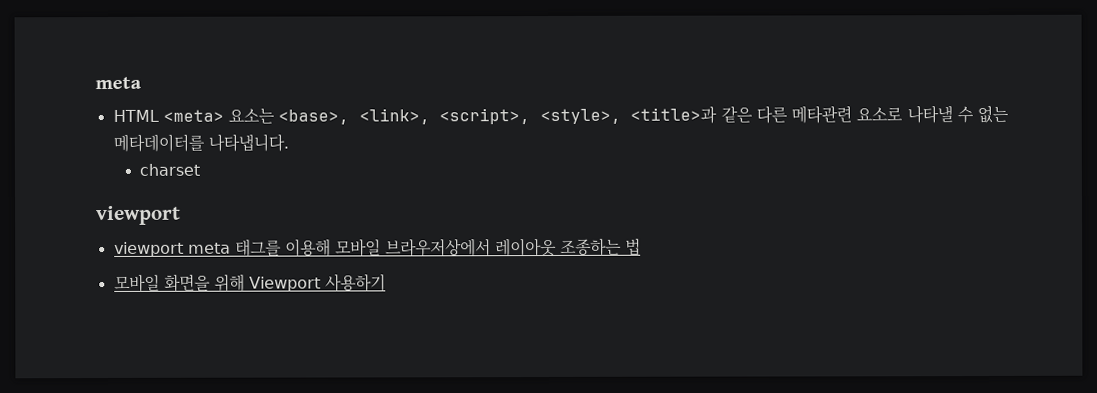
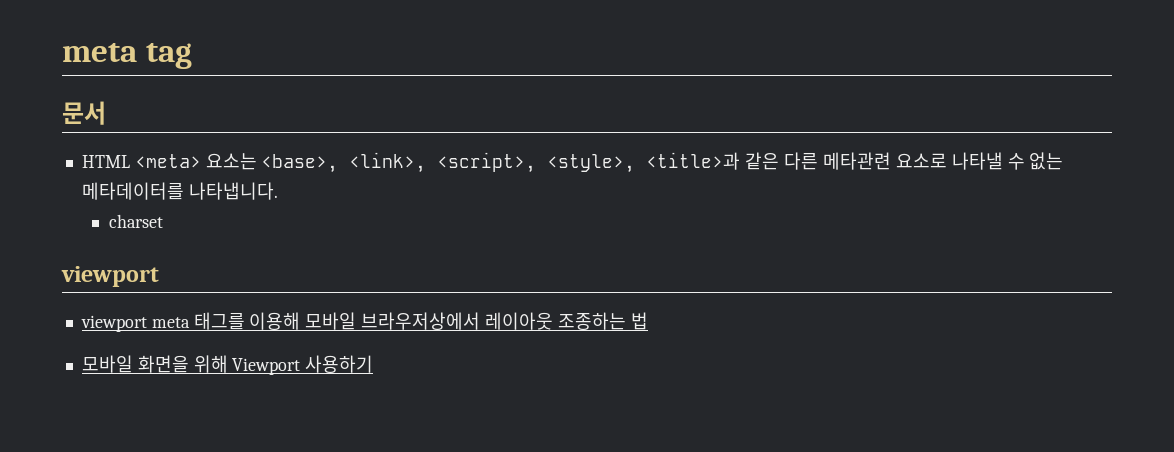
[95,76,142,90] meta -> [62,43,192,69] [62,101,106,125] meta tag // 문서

